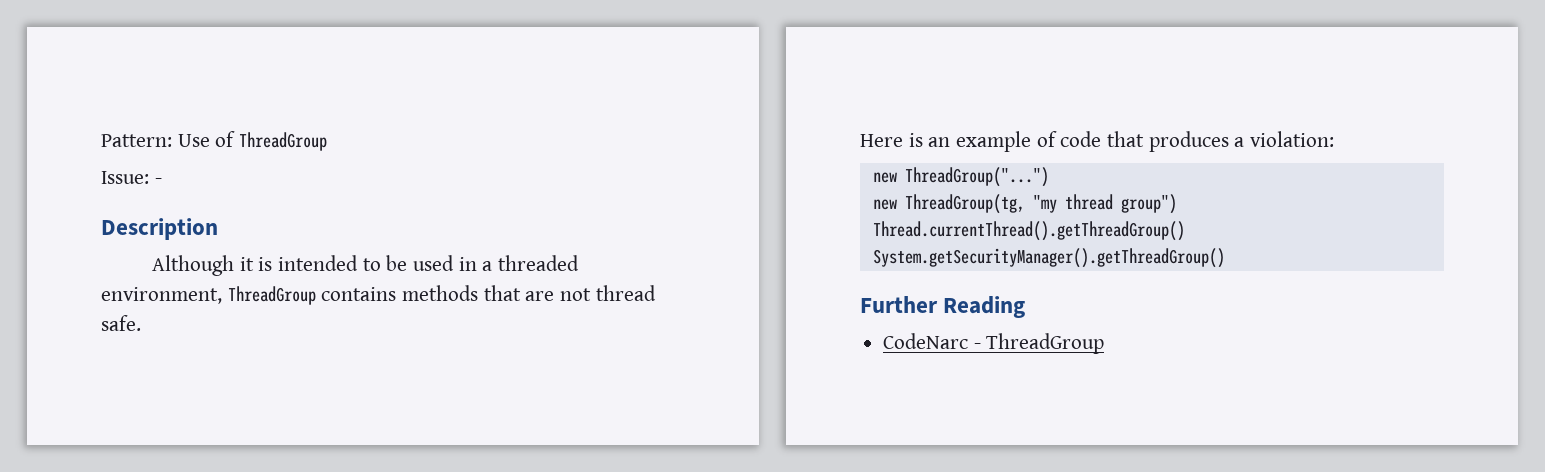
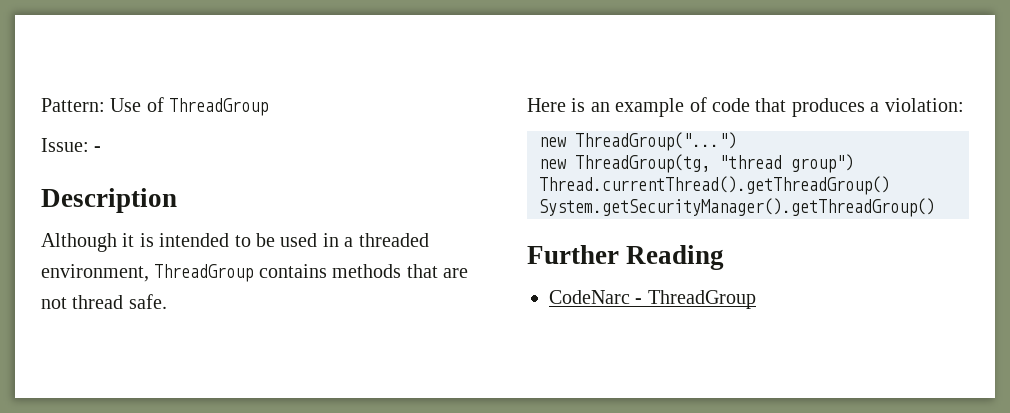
[1032,194,1113,213] "my thread -> [719,155,782,169] "thread

